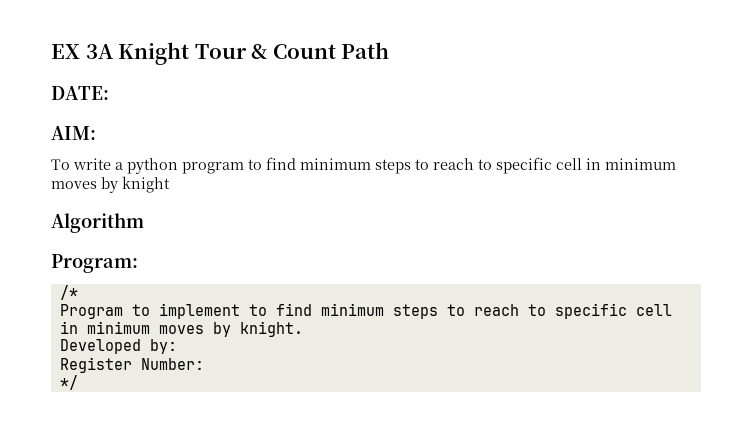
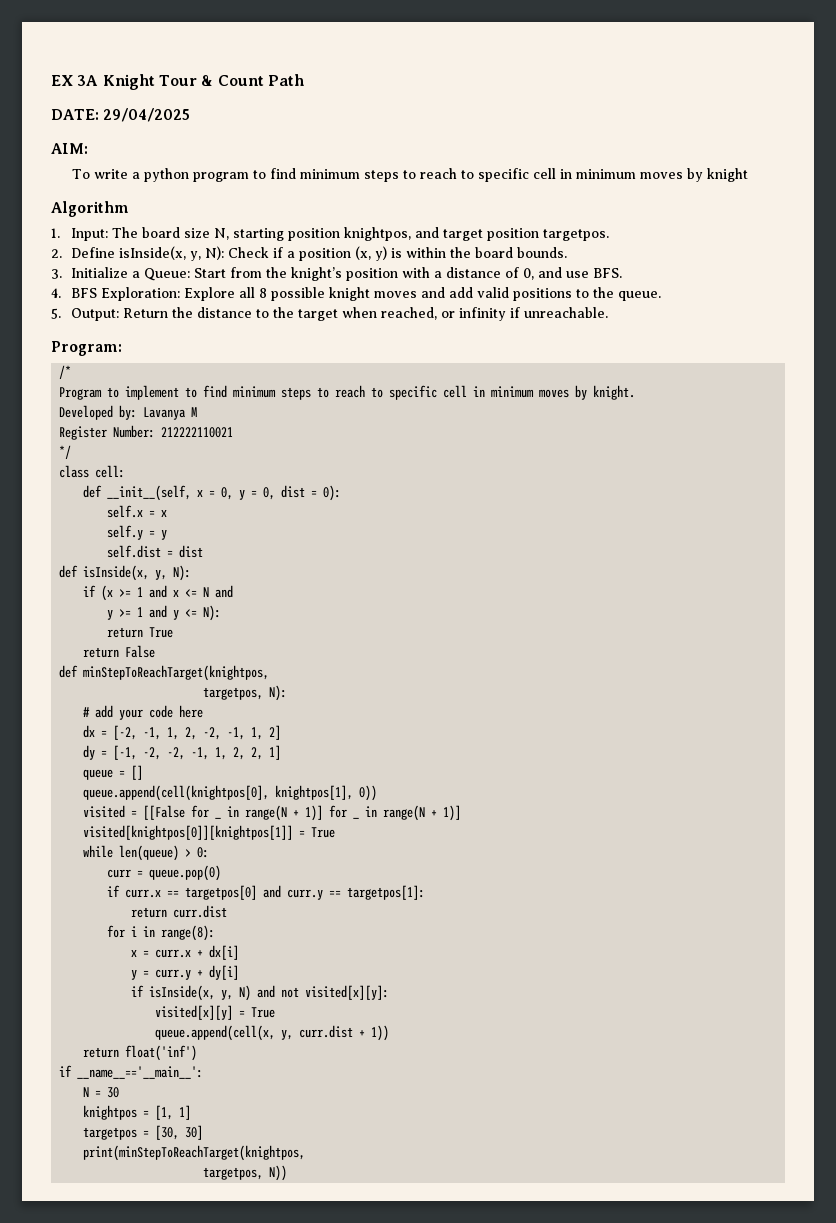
(109, 93) none -> [103,108,191,122] 29/04/2025
(144, 223) none -> [51,227,609,241] [51,246,567,261] [51,267,622,281] [51,287,661,301] [51,307,608,321] // 1. Input: The board size N, starting position knightpos, and target position targetpos. // 2. Define isInside(x, y, N): Check if a position (x, y) is within the board bounds. // 3. Initialize a Queue: Start from the knight’s position with a distance of 0, and use BFS. // 4. BFS Exploration: Explore all 8 possible knight moves and add valid positions to the queue. // 5. Output: Return the distance to the target when reached, or infinity if unreachable.
(177, 346) none -> [143,407,198,420] Lavanya M
(204, 364) none -> [161,427,234,438] 212222110021
(78, 382) none -> [59,465,126,478] [83,485,342,501] [107,505,168,518] [107,525,168,540] [107,545,204,558] [59,565,192,581] [83,585,234,601] [107,605,222,621] [107,627,174,638] [83,645,156,658] [59,665,270,681] [203,685,288,701] [83,705,204,720] [83,725,282,740] [83,745,282,760] [83,765,144,780] [83,785,378,801] [83,805,222,820] [227,805,360,821] [365,805,462,821] [83,825,336,840] [83,845,210,861] [107,865,222,881] [107,885,426,900] [131,905,228,918] [107,925,216,941] [131,945,240,960] [131,965,240,980] [131,985,390,1001] [155,1005,276,1020] [155,1025,390,1041] [83,1045,198,1061] [59,1065,204,1079] [83,1087,120,1098] [83,1105,192,1120] [83,1125,204,1140] [83,1145,306,1161] [203,1165,288,1181] // class cell: // def __init__(self, x = 0, y = 0, dist = 0): // self.x = x // self.y = y // self.dist = dist // def isInside(x, y, N): // if (x >= 1 and x <= N and // y >= 1 and y <= N): // return True // return False // def minStepToReachTarget(knightpos, // targetpos, N): // # add your code here // dx = [-2, -1, 1, 2, -2, -1, 1, 2] // dy = [-1, -2, -2, -1, 1, 2, 2, 1] // queue = [] // queue.append(cell(knightpos[0], knightpos[1], 0)) // visited = [[False for _ in range(N + 1)] for _ in range(N + 1)] // visited[knightpos[0]][knightpos[1]] = True // while len(queue) > 0: // curr = queue.pop(0) // if curr.x == targetpos[0] and curr.y == targetpos[1]: // return curr.dist // for i in range(8): // x = curr.x + dx[i] // y = curr.y + dy[i] // if isInside(x, y, N) and not visited[x][y]: // visited[x][y] = True // queue.append(cell(x, y, curr.dist + 1)) // return float('inf') // if __name__=='__main__': // N = 30 // knightpos = [1, 1] // targetpos = [30, 30] // print(minStepToReachTarget(knightpos, // targetpos, N))

